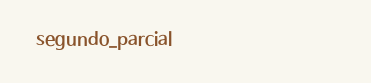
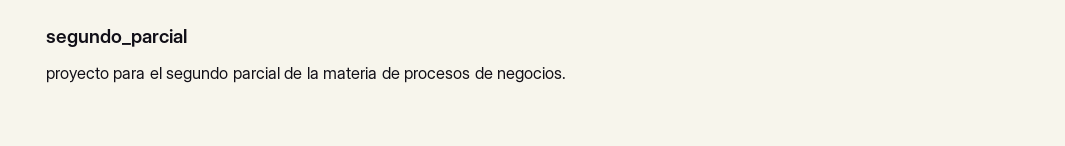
(172, 40) none -> [46,67,567,83] // proyecto para el segundo parcial de la materia de procesos de negocios.

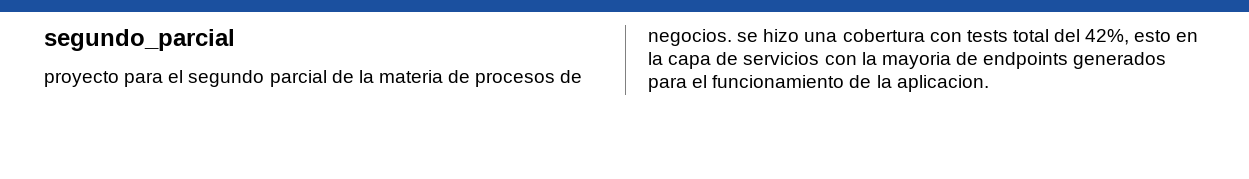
(567, 75) none -> [737,29,1199,45] [648,52,1167,69] [648,75,989,92] se hizo una cobertura con tests total del 42%, esto en la capa de servicios con la mayoria de endpoints generados para el funcionamiento de la aplicacion.

